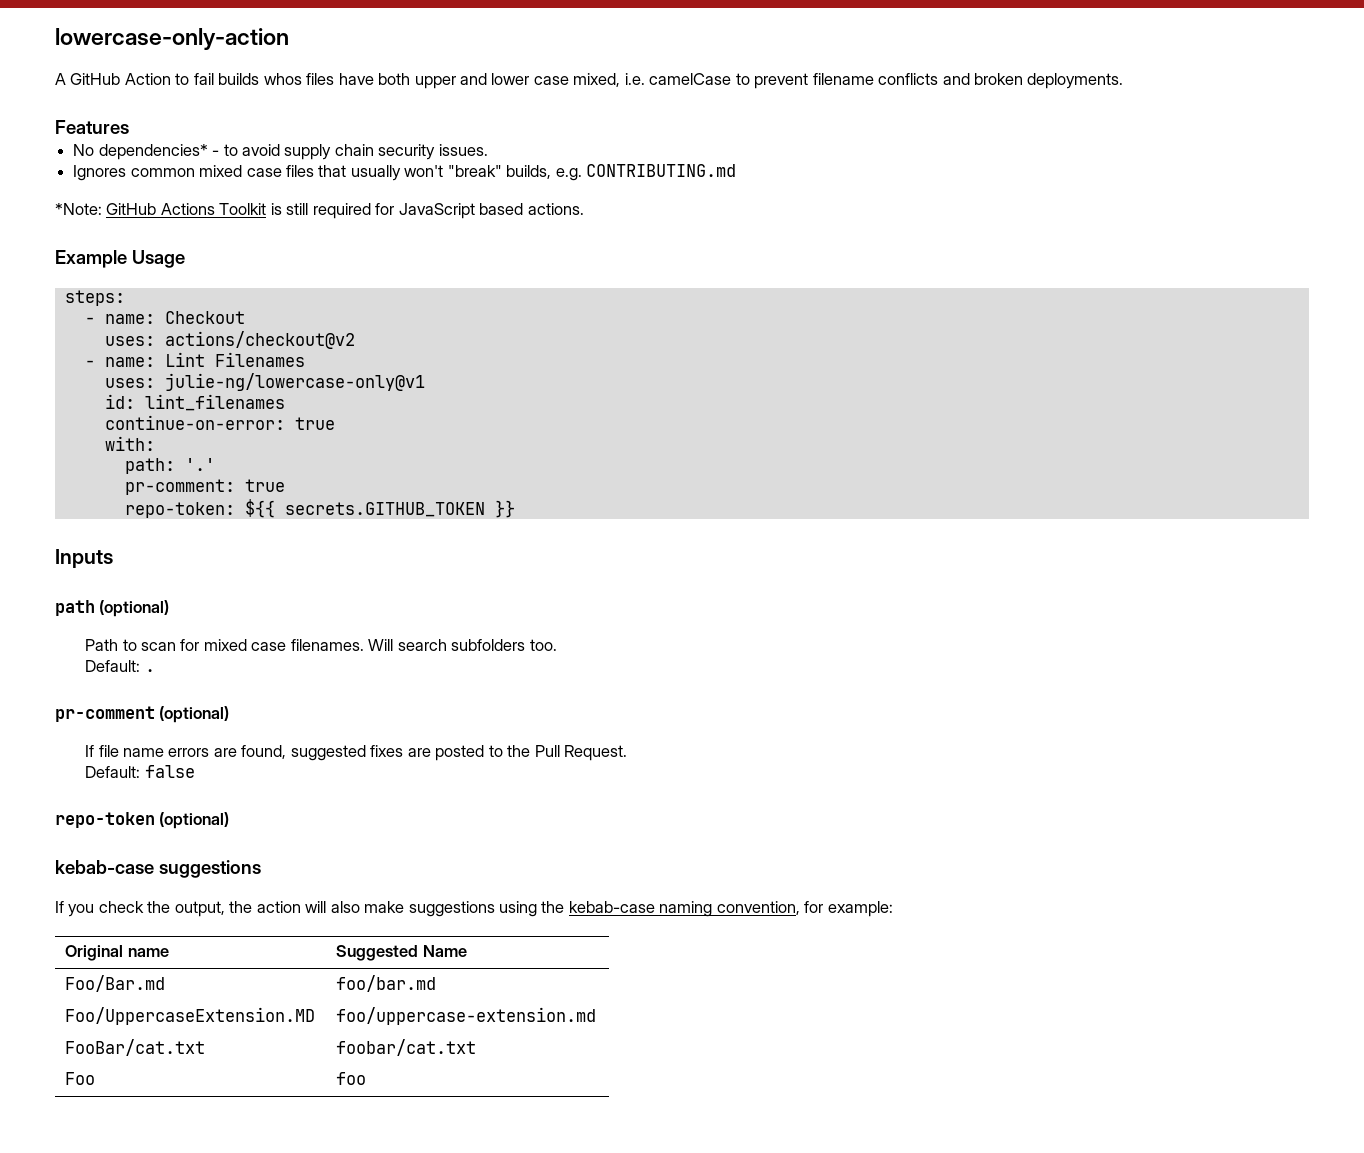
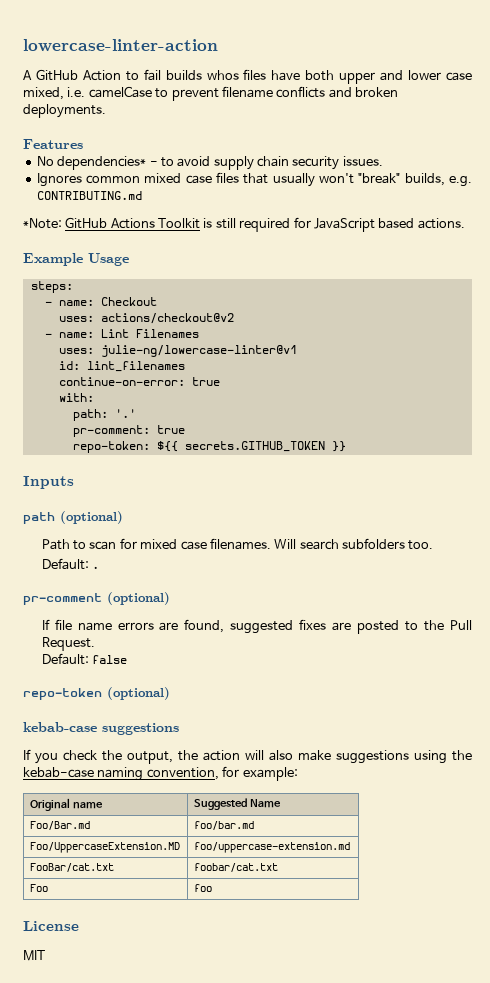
[55,28,289,50] lowercase-only-action -> [23,39,218,52] lowercase-linter-action
[164,373,425,391] julie-ng/lowercase-only@v1 -> [100,345,297,357] julie-ng/lowercase-linter@v1
(367, 1078) none -> [23,921,79,931] [23,950,45,961] // License // MIT

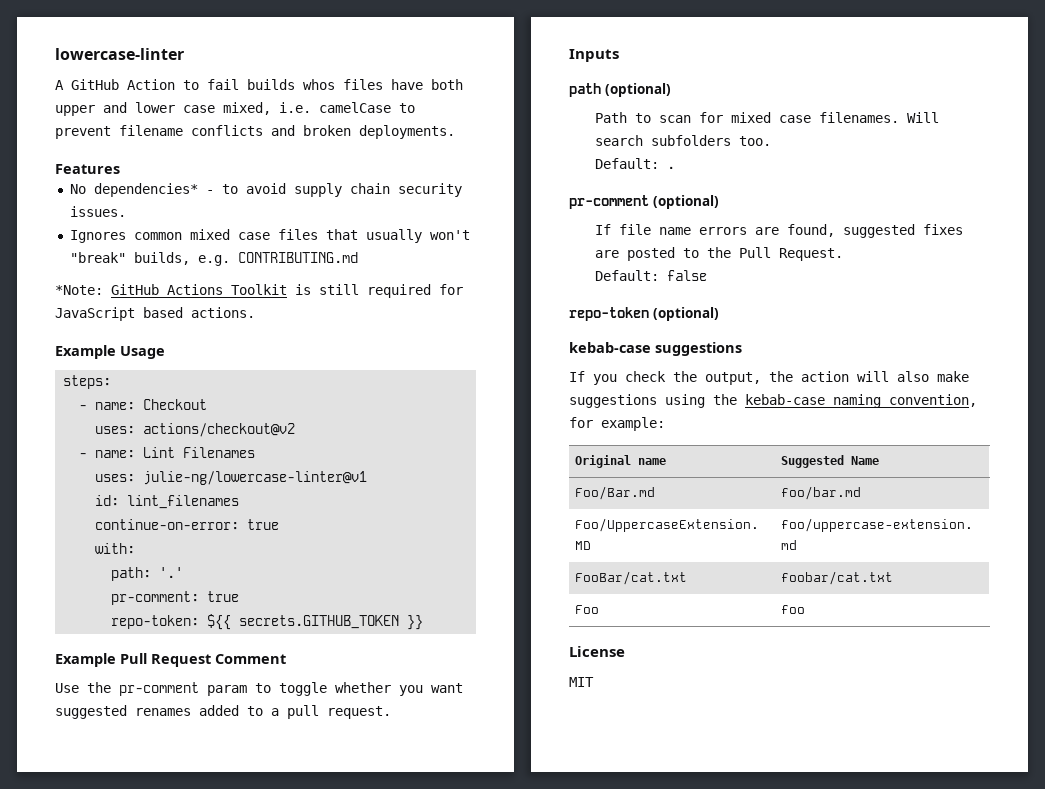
[23,39,218,52] lowercase-linter-action -> [55,48,184,60] lowercase-linter
(346, 446) none -> [55,653,286,667] [55,682,463,696] [55,705,391,719] // Example Pull Request Comment // Use the pr-comment param to toggle whether you want suggested renames added to a pull request.

